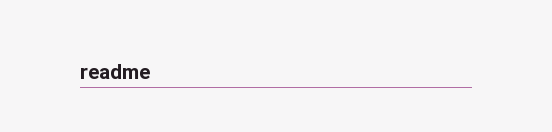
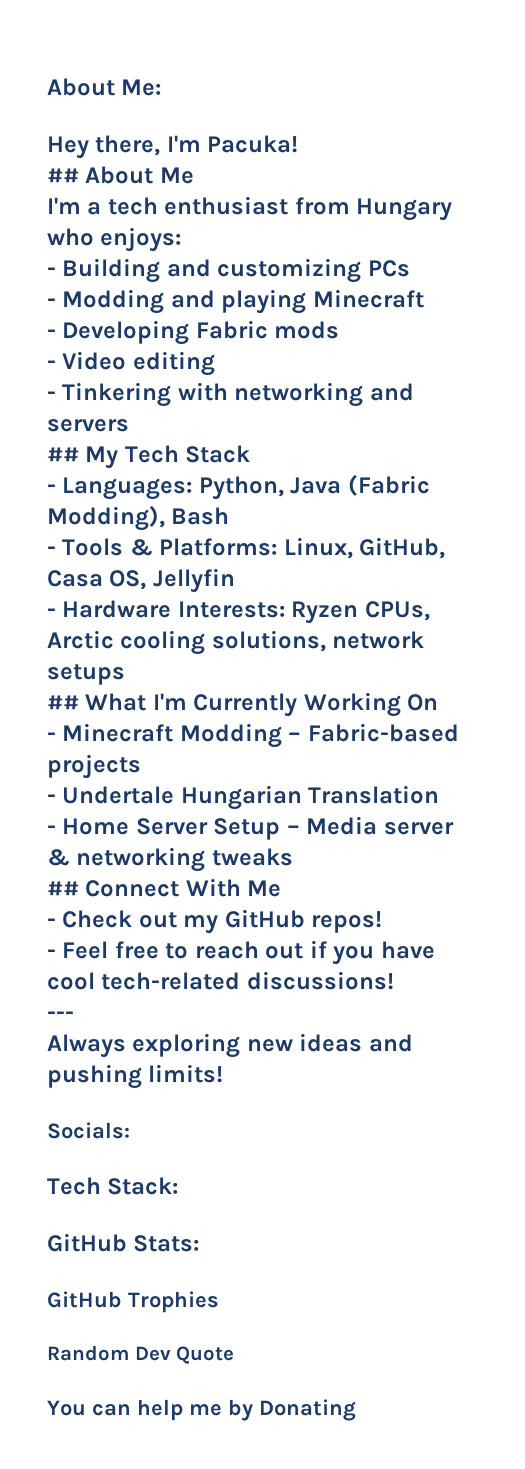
[80,64,150,79] readme -> [47,78,162,96] [47,135,299,159] [47,166,194,184] [47,196,453,221] [47,227,182,252] [47,258,410,283] [47,289,424,314] [47,320,340,345] [47,351,215,376] [47,382,414,407] [47,419,129,432] [47,445,251,469] [47,474,430,500] [47,505,230,531] [47,537,446,559] [47,568,235,593] [47,600,430,624] [47,630,425,655] [47,664,125,685] [47,692,439,717] [47,723,459,748] [47,754,141,779] [47,785,440,810] [47,816,454,840] [47,847,293,872] [47,878,282,897] [47,909,383,934] [47,940,435,965] [47,971,394,990] [47,1011,74,1020] [47,1033,413,1058] [47,1064,224,1089] [47,1122,130,1139] [47,1177,179,1195] [47,1233,200,1252] [47,1291,219,1313] [47,1345,235,1364] [47,1399,356,1421] About Me: // Hey there, I'm Pacuka! // ## About Me // I'm a tech enthusiast from Hungary who enjoys: // - Building and customizing PCs // - Modding and playing Minecraft // - Developing Fabric mods // - Video editing // - Tinkering with networking and servers // ## My Tech Stack // - Languages: Python, Java (Fabric Modding), Bash // - Tools & Platforms: Linux, GitHub, Casa OS, Jellyfin // - Hardware Interests: Ryzen CPUs, Arctic cooling solutions, network setups // ## What I'm Currently Working On // - Minecraft Modding – Fabric-based projects // - Undertale Hungarian Translation // - Home Server Setup – Media server & networking tweaks // ## Connect With Me // - Check out my GitHub repos! // - Feel free to reach out if you have cool tech-related discussions! // --- // Always exploring new ideas and pushing limits! // Socials: // Tech Stack: // GitHub Stats: // GitHub Trophies // Random Dev Quote // You can help me by Donating

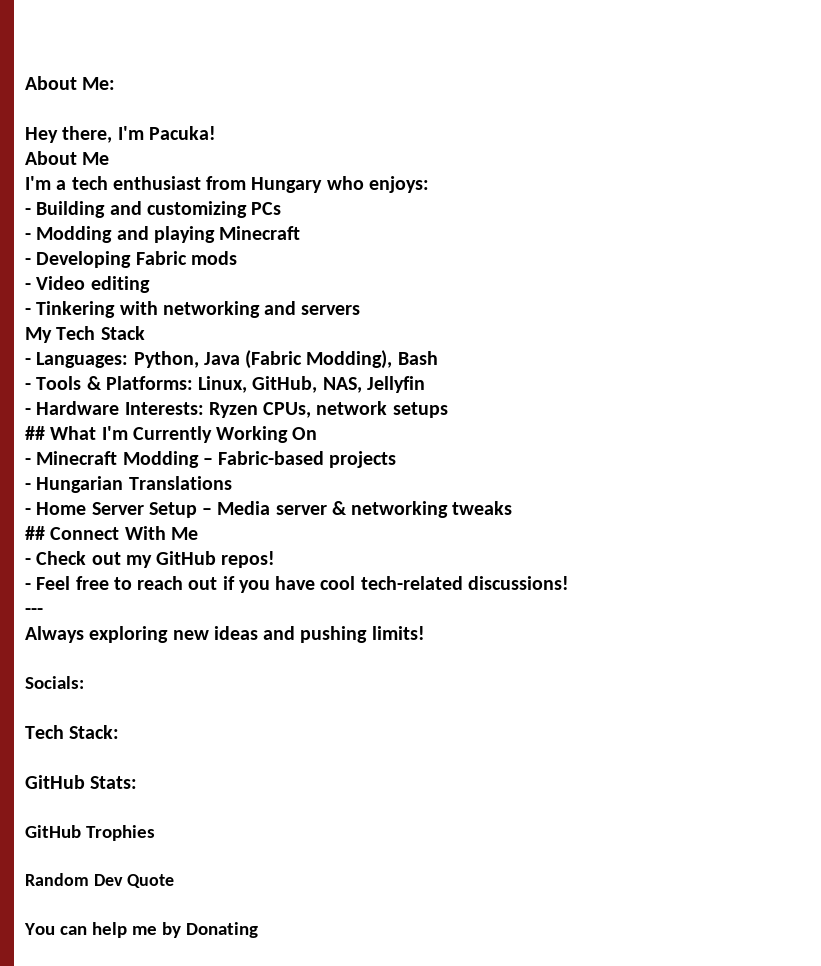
[47,168,79,183] ## -> (216, 133) none
[47,447,79,462] ## -> (361, 310) none
[47,570,147,590] Casa OS, -> [322,377,362,393] NAS,
[47,630,326,655] Arctic cooling solutions, -> (312, 410) none
[62,785,440,810] Undertale Hungarian Translation -> [36,476,232,493] Hungarian Translations

